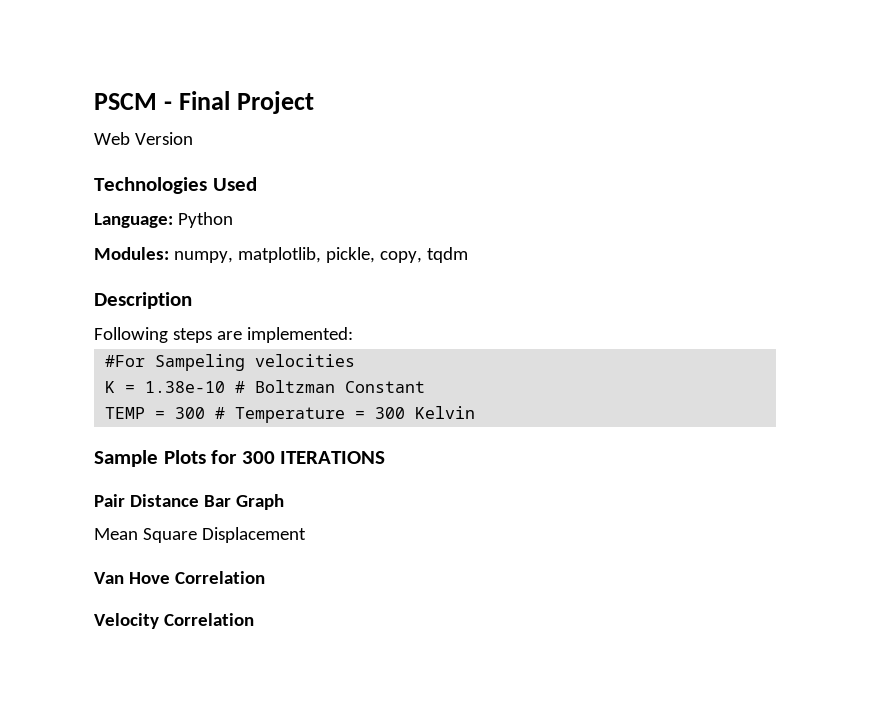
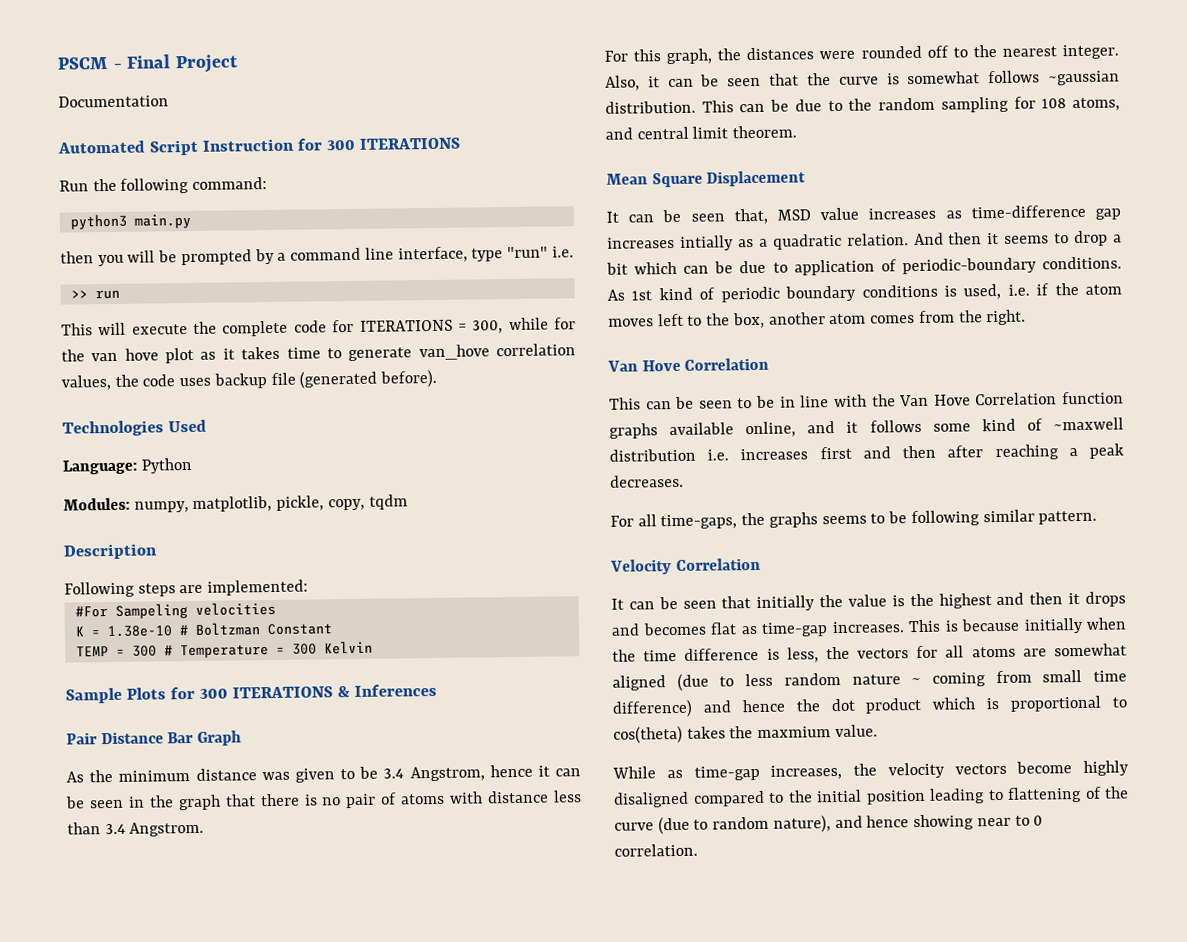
[94,132,193,145] Web Version -> [58,95,169,108] [57,137,460,156] [59,177,268,194] [69,213,191,230] [60,246,574,267] [70,289,120,300] [61,317,577,337] [61,343,576,364] [61,369,438,391] Documentation // Automated Script Instruction for 300 ITERATIONS // Run the following command: // python3 main.py // then you will be prompted by a command line interface, type "run" i.e. // >> run // This will execute the complete code for ITERATIONS = 300, while for the van hove plot as it takes time to generate van_hove correlation values, the code uses backup file (generated before).
(386, 457) none -> [336,683,437,698] & Inferences
[94,527,306,543] [94,571,265,584] [94,613,254,629] Mean Square Displacement // Van Hove Correlation // Velocity Correlation -> [66,764,582,783] [65,790,582,811] [67,821,205,837] [604,44,1119,65] [605,70,1120,91] [605,96,1120,114] [605,125,798,140] [606,170,807,188] [606,204,1121,225] [607,230,1122,251] [606,256,1122,276] [607,282,1122,303] [608,309,1027,329] [607,357,770,372] [609,391,1124,410] [609,417,1124,439] [609,443,1124,462] [610,474,684,488] [610,509,1098,530] [610,557,761,575] [611,591,1126,611] [611,617,1127,637] [612,643,1127,663] [612,669,1127,691] [612,695,1127,718] [613,724,878,744] [612,760,1129,781] [613,786,1129,808] [614,814,1044,835] [614,843,698,857] As the minimum distance was given to be 3.4 Angstrom, hence it can be seen in the graph that there is no pair of atoms with distance less than 3.4 Angstrom. // For this graph, the distances were rounded off to the nearest integer. Also, it can be seen that the curve is somewhat follows ~gaussian distribution. This can be due to the random sampling for 108 atoms, and central limit theorem. // Mean Square Displacement // It can be seen that, MSD value increases as time-difference gap increases intially as a quadratic relation. And then it seems to drop a bit which can be due to application of periodic-boundary conditions. As 1st kind of periodic boundary conditions is used, i.e. if the atom moves left to the box, another atom comes from the right. // Van Hove Correlation // This can be seen to be in line with the Van Hove Correlation function graphs available online, and it follows some kind of ~maxwell distribution i.e. increases first and then after reaching a peak decreases. // For all time-gaps, the graphs seems to be following similar pattern. // Velocity Correlation // It can be seen that initially the value is the highest and then it drops and becomes flat as time-gap increases. This is because initially when the time difference is less, the vectors for all atoms are somewhat aligned (due to less random nature ~ coming from small time difference) and hence the dot product which is proportional to cos(theta) takes the maxmium value. // While as time-gap increases, the velocity vectors become highly disaligned compared to the initial position leading to flattening of the curve (due to random nature), and hence showing near to 0 correlation.

